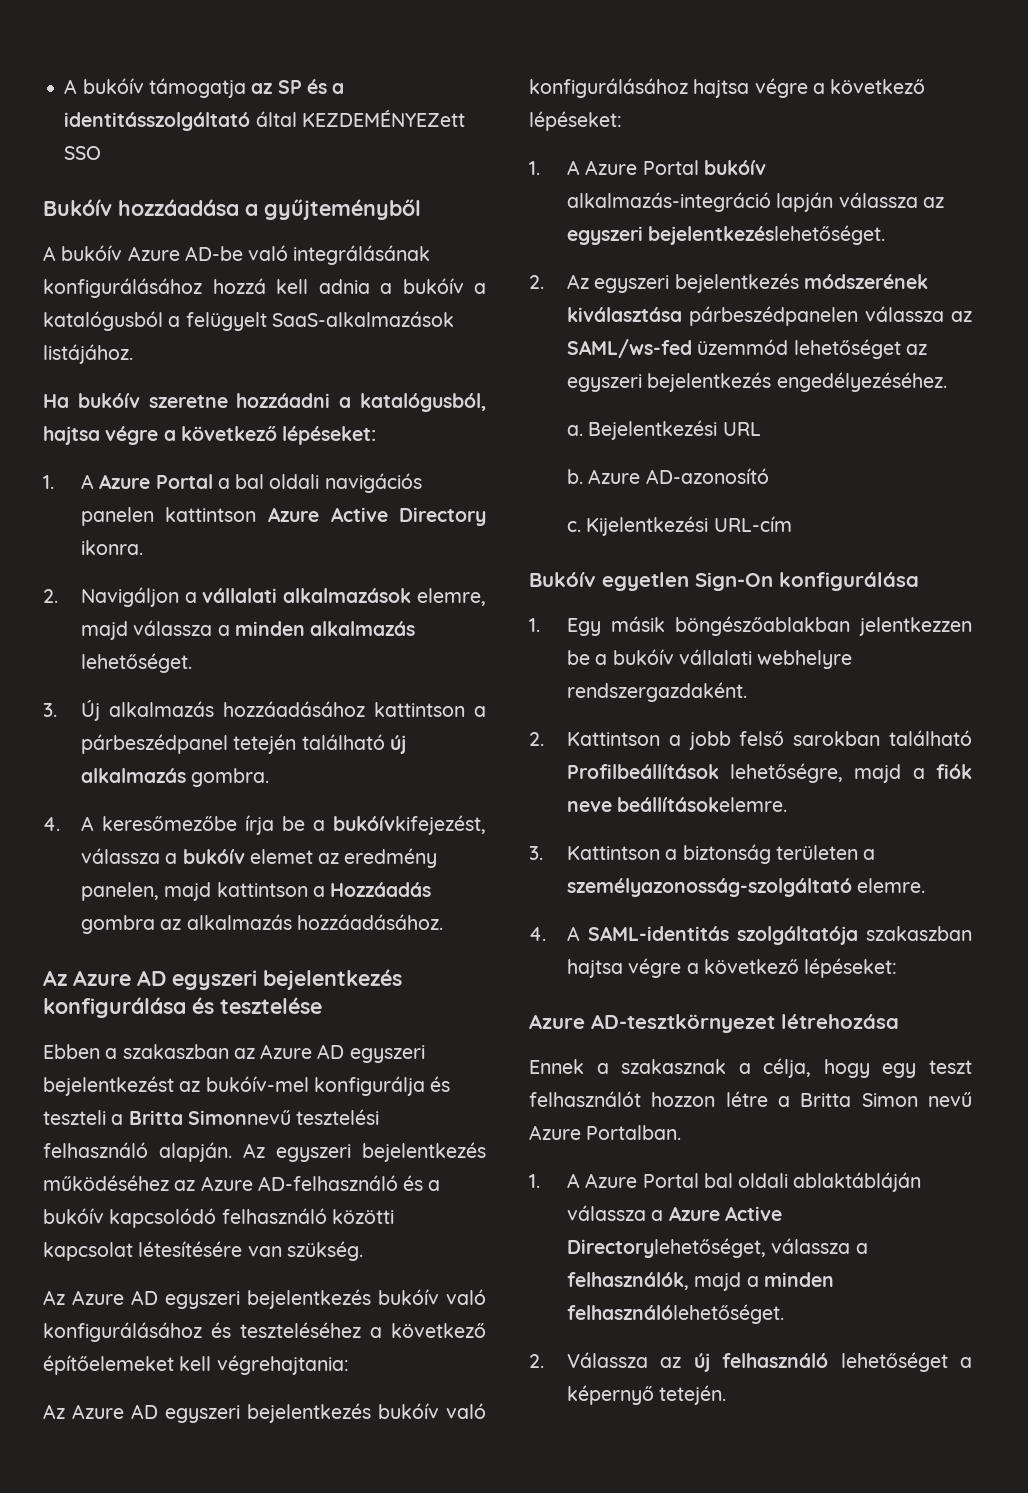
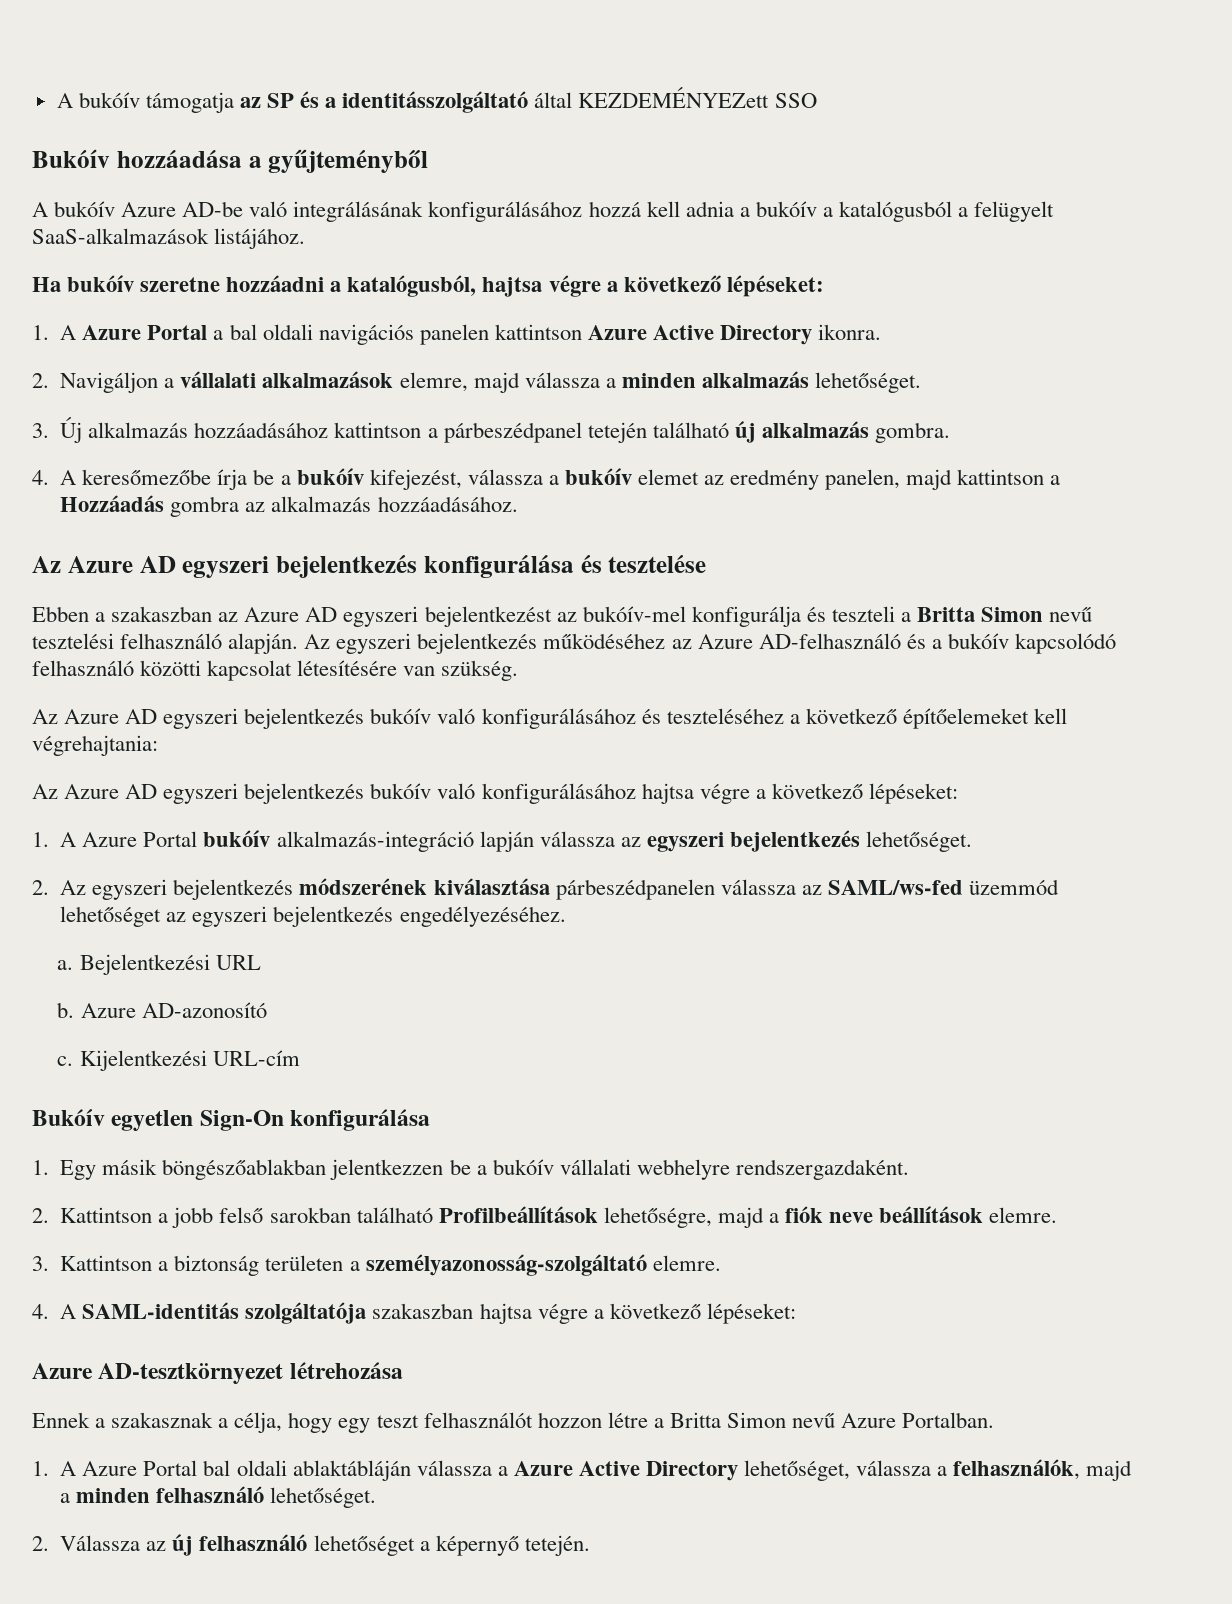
[333,815,486,835] bukóívkifejezést, -> [296,468,462,490] bukóív kifejezést,
[187,1110,291,1125] Simonnevű -> [981,607,1093,622] Simon nevű
[648,225,886,245] bejelentkezéslehetőséget. -> [729,830,973,852] bejelentkezés lehetőséget.
[617,797,788,812] beállításokelemre. -> [879,1206,1058,1223] beállítások elemre.
[566,1238,766,1258] Directorylehetőséget, -> [646,1460,851,1481] Directory lehetőséget,
[566,1304,784,1324] felhasználólehetőséget. -> [156,1486,377,1508] felhasználó lehetőséget.

